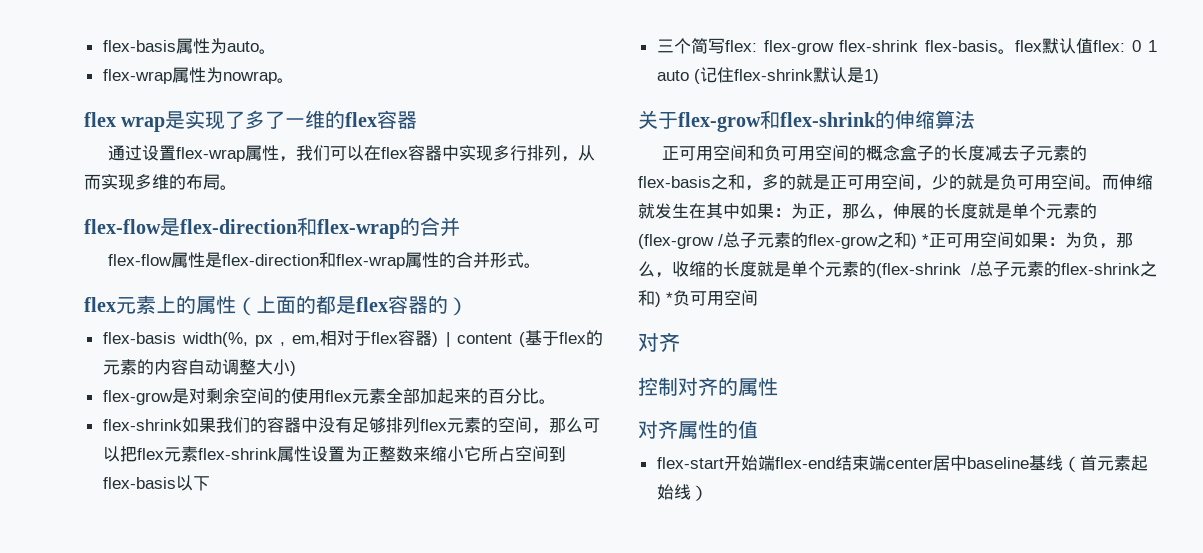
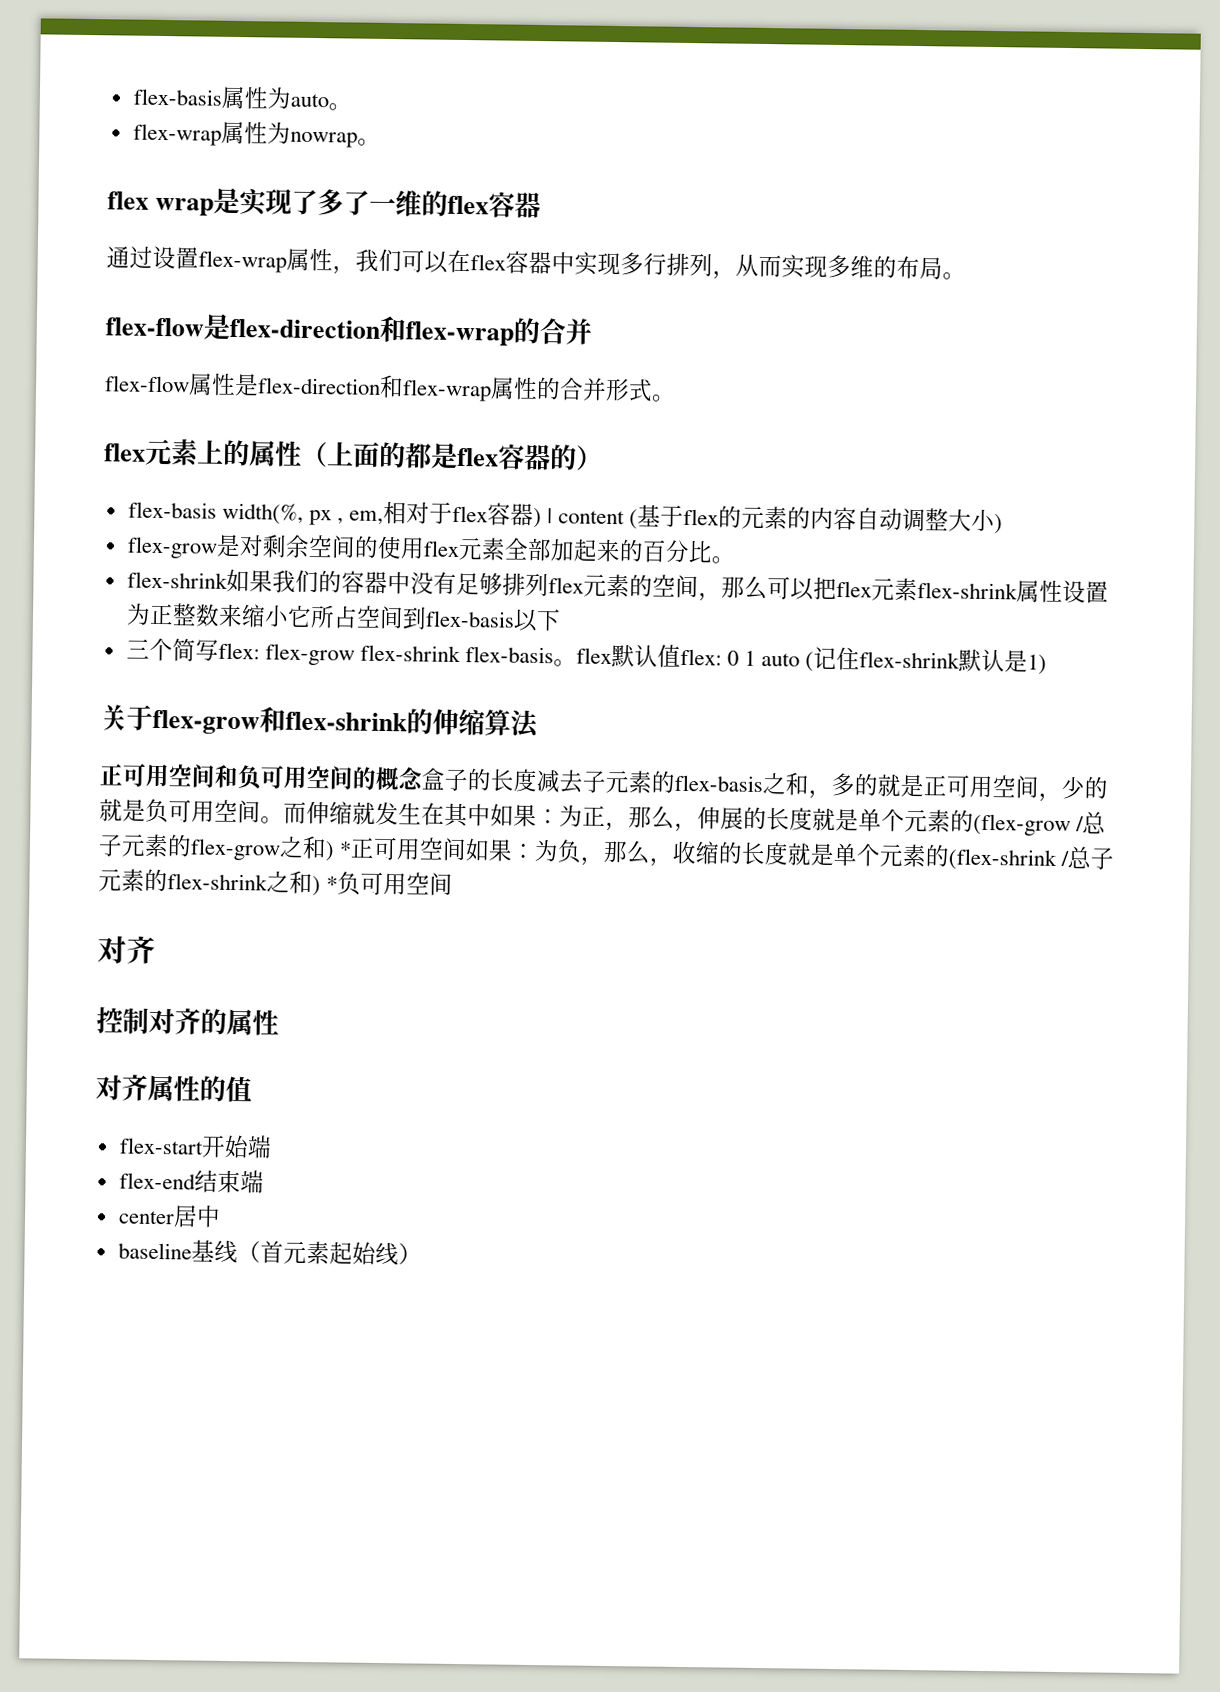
(775, 463) none -> (272, 1147) //
(886, 463) none -> (264, 1182) //
(967, 463) none -> (221, 1216) //

